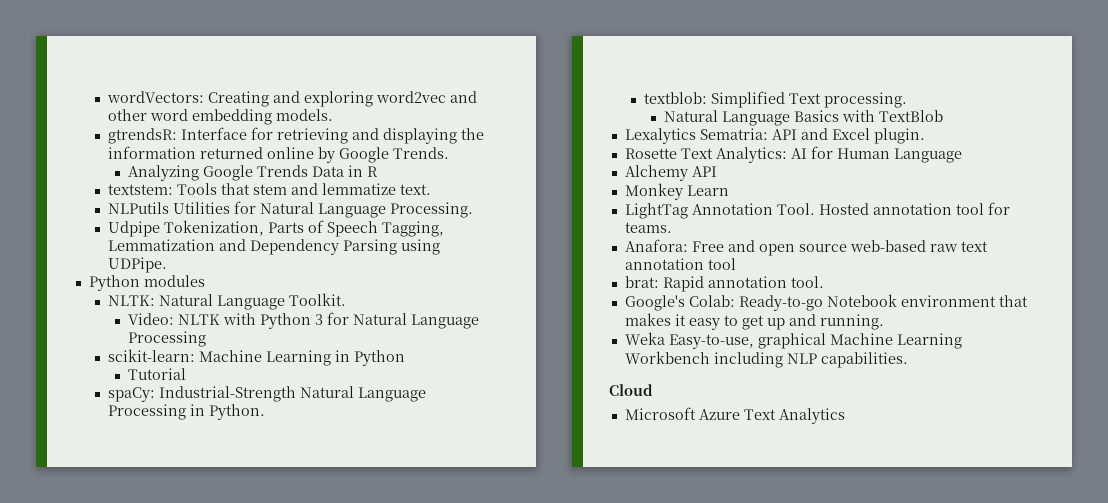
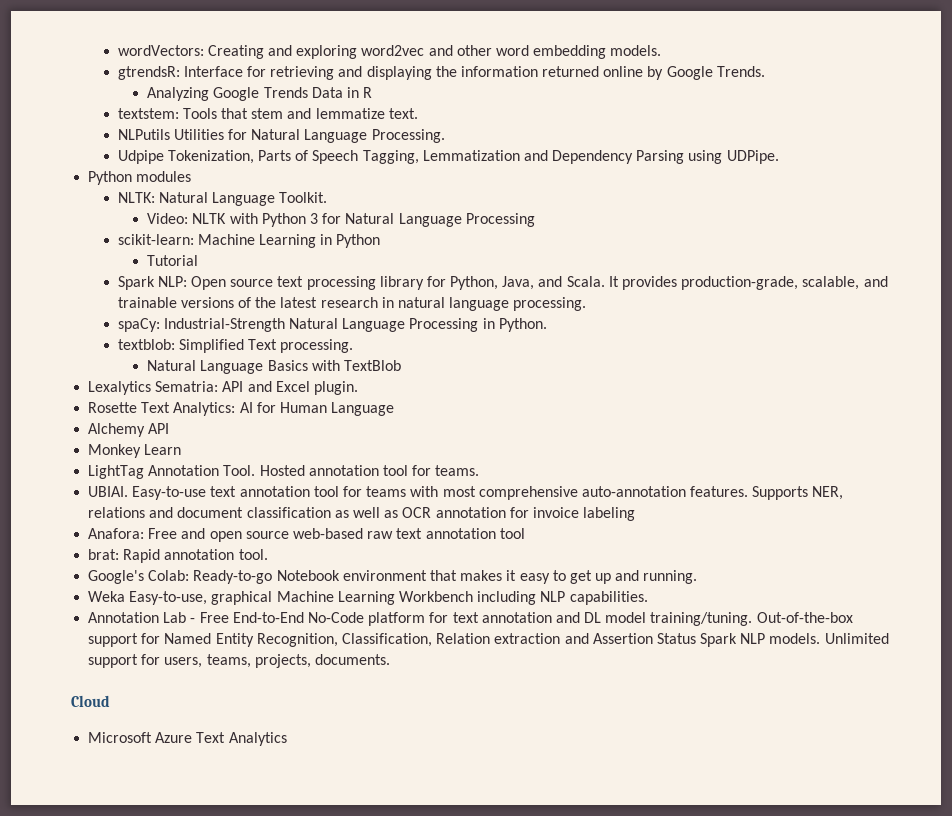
(186, 374) none -> [117,276,888,290] [117,297,587,311] // Spark NLP: Open source text processing library for Python, Java, and Scala. It provides production-grade, scalable, and trainable versions of the latest research in natural language processing.
(672, 227) none -> [88,486,844,500] [88,507,636,521] // UBIAI. Easy-to-use text annotation tool for teams with most comprehensive auto-annotation features. Supports NER, relations and document classification as well as OCR annotation for invoice labeling
(908, 360) none -> [88,612,853,626] [88,633,889,647] [88,654,390,668] // Annotation Lab - Free End-to-End No-Code platform for text annotation and DL model training/tuning. Out-of-the-box support for Named Entity Recognition, Classification, Relation extraction and Assertion Status Spark NLP models. Unlimited support for users, teams, projects, documents.

